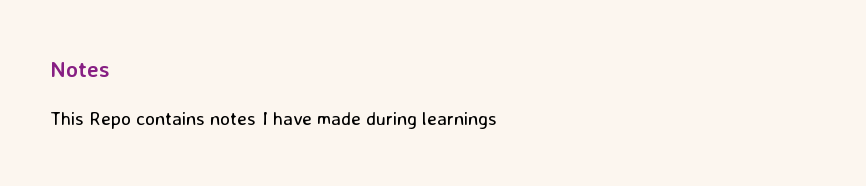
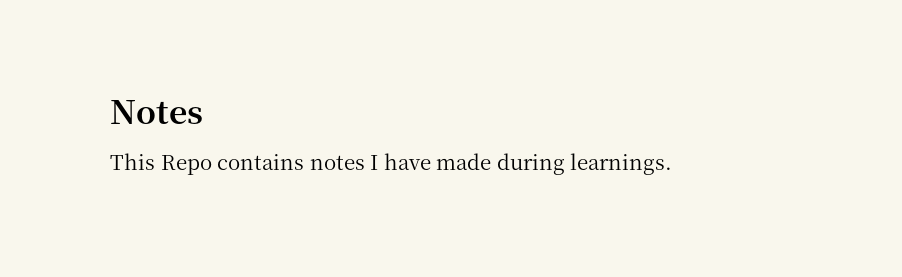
[422,112,498,129] learnings -> [570,153,673,175] learnings.

